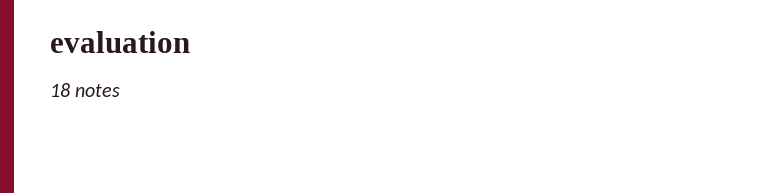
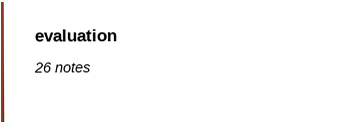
[50,83,70,97] 18 -> [34,62,53,73] 26

